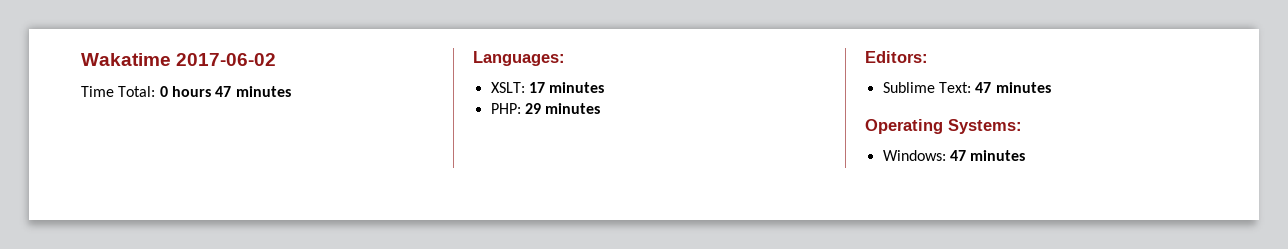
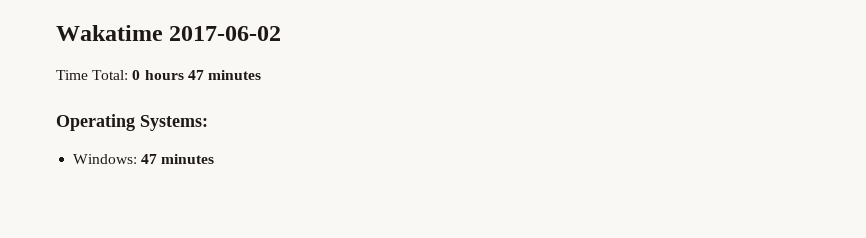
[473,51,565,66] [490,82,605,93] [490,103,601,114] [865,51,928,63] [882,82,1051,93] // Languages: // XSLT: 17 minutes // PHP: 29 minutes // Editors: // Sublime Text: 47 minutes -> (261, 75) none

